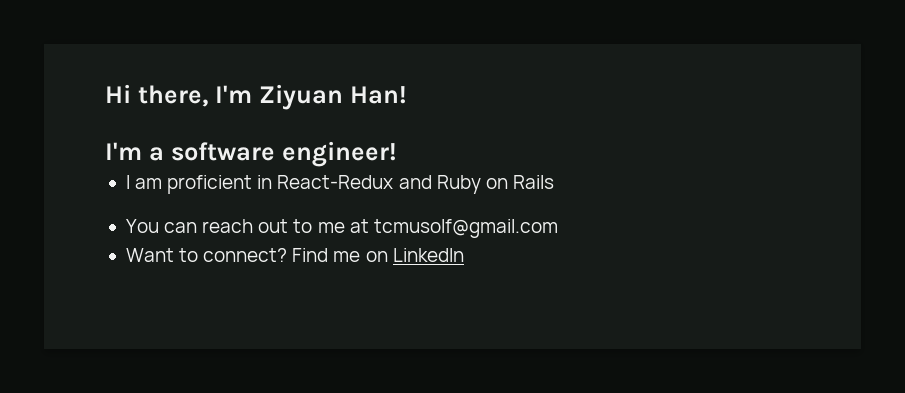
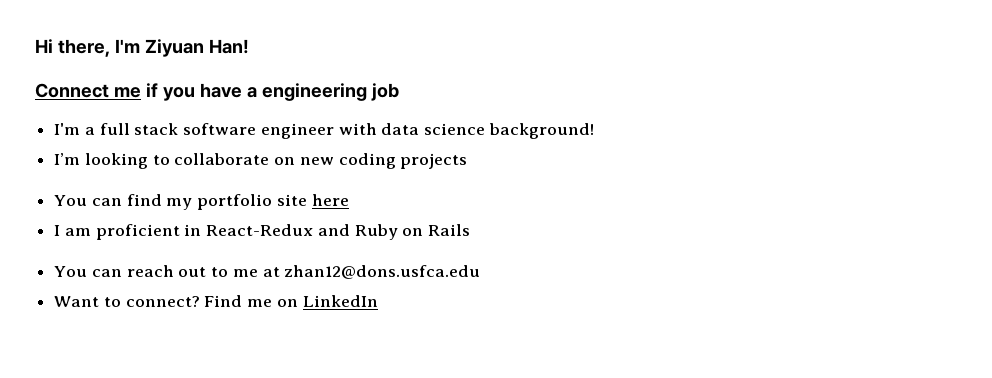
[105,141,396,167] I'm a software engineer! -> [35,83,399,101] [54,123,594,139] [54,153,468,169] [54,194,349,210] Connect me if you have a engineering job // I'm a full stack software engineer with data science background! // I’m looking to collaborate on new coding projects // You can find my portfolio site here
[373,219,558,238] tcmusolf@gmail.com -> [284,265,481,279] zhan12@dons.usfca.edu

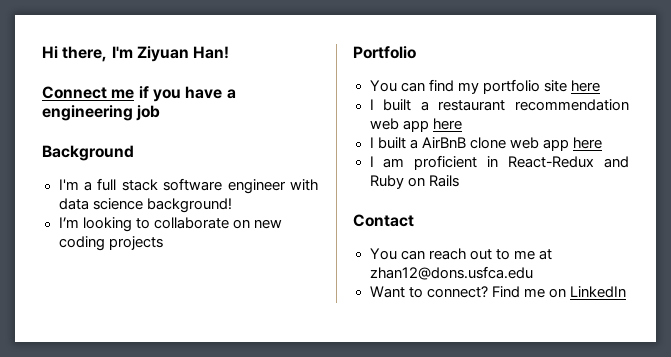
(399, 92) none -> [42,145,134,161] // Background
(468, 161) none -> [353,46,416,59] // Portfolio
(349, 200) none -> [369,99,629,111] [369,118,462,132] [369,137,602,151] // I built a restaurant recommendation web app here // I built a AirBnB clone web app here
(471, 230) none -> [353,214,414,227] // Contact

